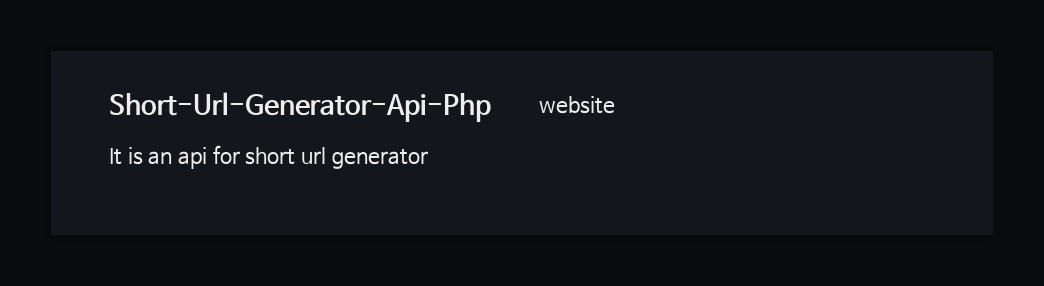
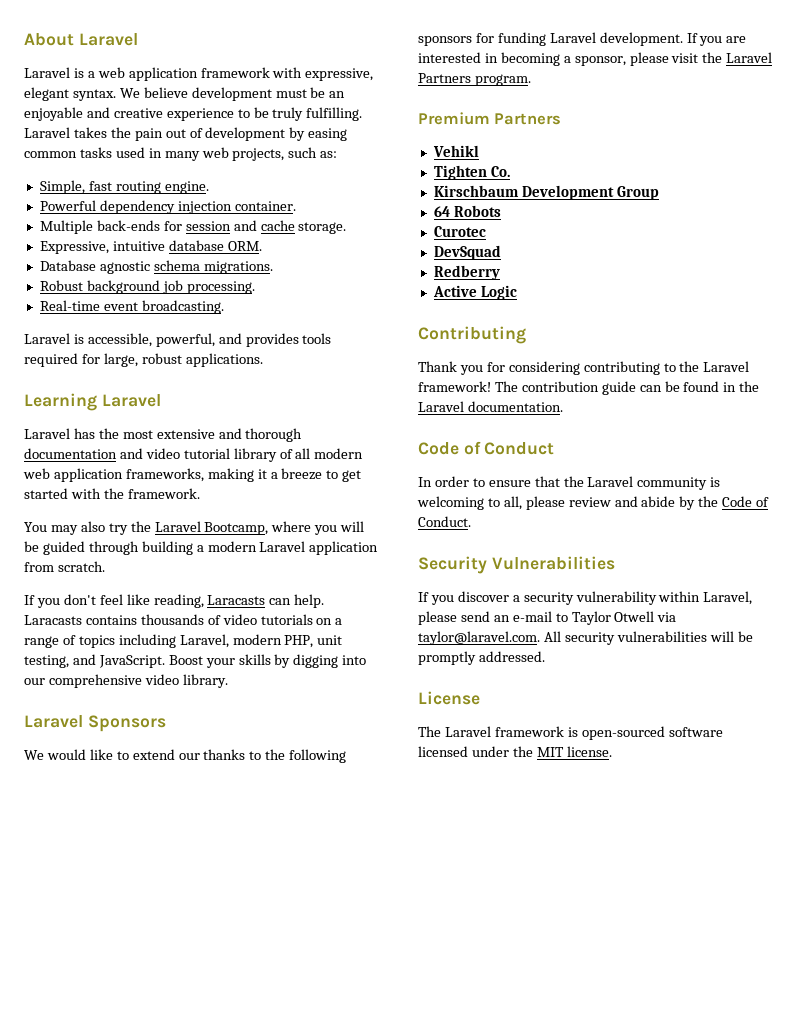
[109,92,491,122] [109,145,428,169] [539,96,615,114] Short-Url-Generator-Api-Php // It is an api for short url generator website -> [24,33,138,46] [24,67,374,81] [24,87,346,101] [24,107,363,121] [24,127,348,141] [24,147,338,161] [39,180,209,194] [39,200,296,214] [39,220,347,234] [39,240,262,254] [39,260,273,274] [39,280,255,294] [39,300,224,314] [24,333,332,347] [24,353,263,367] [24,393,161,411] [24,428,303,442] [24,448,364,462] [23,468,362,482] [24,488,200,499] [24,521,365,535] [24,541,379,555] [24,561,105,572] [24,594,325,608] [24,614,343,625] [24,634,343,648] [24,654,367,668] [24,674,228,688] [24,715,166,732] [24,749,347,763] [418,32,747,46] [418,52,773,66] [418,73,531,86] [418,112,562,125] [432,145,479,157] [433,165,510,180] [433,185,659,200] [433,205,501,217] [433,226,486,237] [433,245,501,260] [433,265,500,280] [432,285,517,300] [418,326,526,344] [418,361,750,375] [418,381,760,395] [418,401,563,412] [418,441,555,455] [418,476,721,490] [417,496,770,510] [418,516,471,527] [418,556,615,574] [418,591,753,605] [418,611,677,625] [418,631,753,645] [418,651,545,665] [418,691,480,705] [418,726,723,740] [418,746,612,757] About Laravel // Laravel is a web application framework with expressive, elegant syntax. We believe development must be an enjoyable and creative experience to be truly fulfilling. Laravel takes the pain out of development by easing common tasks used in many web projects, such as: // Simple, fast routing engine. // Powerful dependency injection container. // Multiple back-ends for session and cache storage. // Expressive, intuitive database ORM. // Database agnostic schema migrations. // Robust background job processing. // Real-time event broadcasting. // Laravel is accessible, powerful, and provides tools required for large, robust applications. // Learning Laravel // Laravel has the most extensive and thorough documentation and video tutorial library of all modern web application frameworks, making it a breeze to get started with the framework. // You may also try the Laravel Bootcamp, where you will be guided through building a modern Laravel application from scratch. // If you don't feel like reading, Laracasts can help. Laracasts contains thousands of video tutorials on a range of topics including Laravel, modern PHP, unit testing, and JavaScript. Boost your skills by digging into our comprehensive video library. // Laravel Sponsors // We would like to extend our thanks to the following sponsors for funding Laravel development. If you are interested in becoming a sponsor, please visit the Laravel Partners program. // Premium Partners // Vehikl // Tighten Co. // Kirschbaum Development Group // 64 Robots // Curotec // DevSquad // Redberry // Active Logic // Contributing // Thank you for considering contributing to the Laravel framework! The contribution guide can be found in the Laravel documentation. // Code of Conduct // In order to ensure that the Laravel community is welcoming to all, please review and abide by the Code of Conduct. // Security Vulnerabilities // If you discover a security vulnerability within Laravel, please send an e-mail to Taylor Otwell via taylor@laravel.com. All security vulnerabilities will be promptly addressed. // License // The Laravel framework is open-sourced software licensed under the MIT license.

